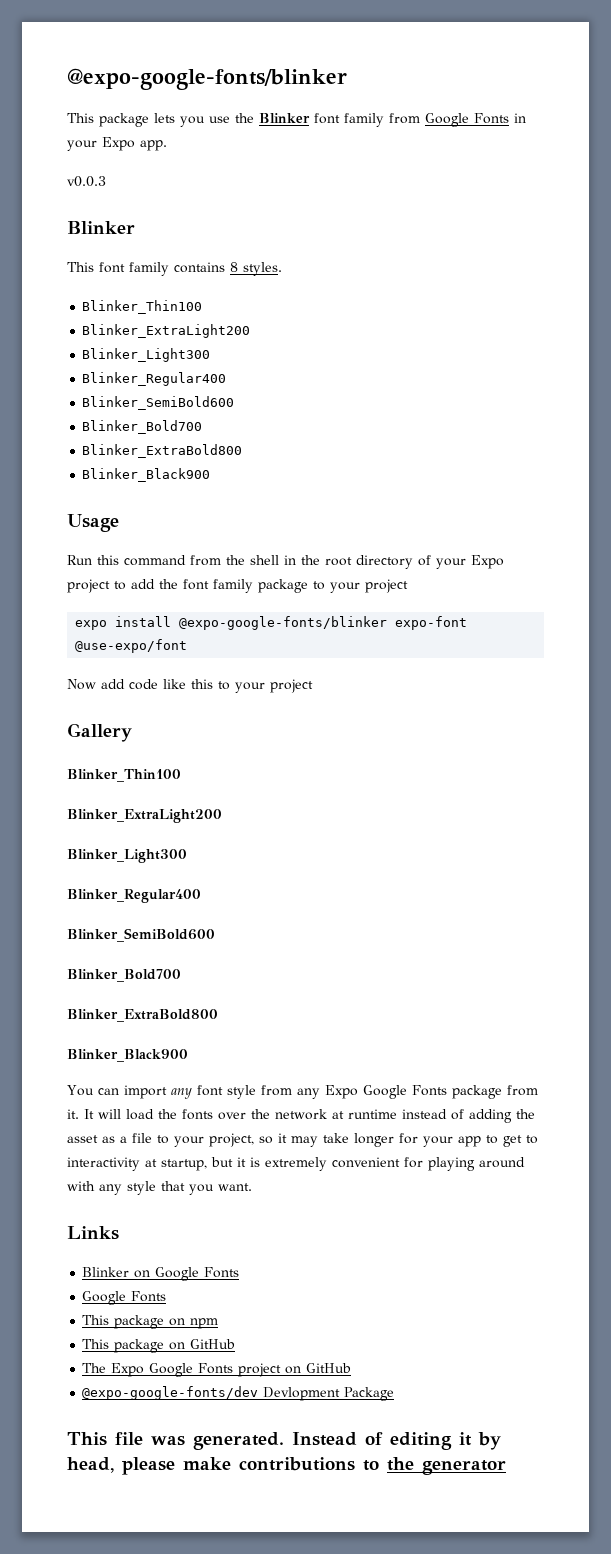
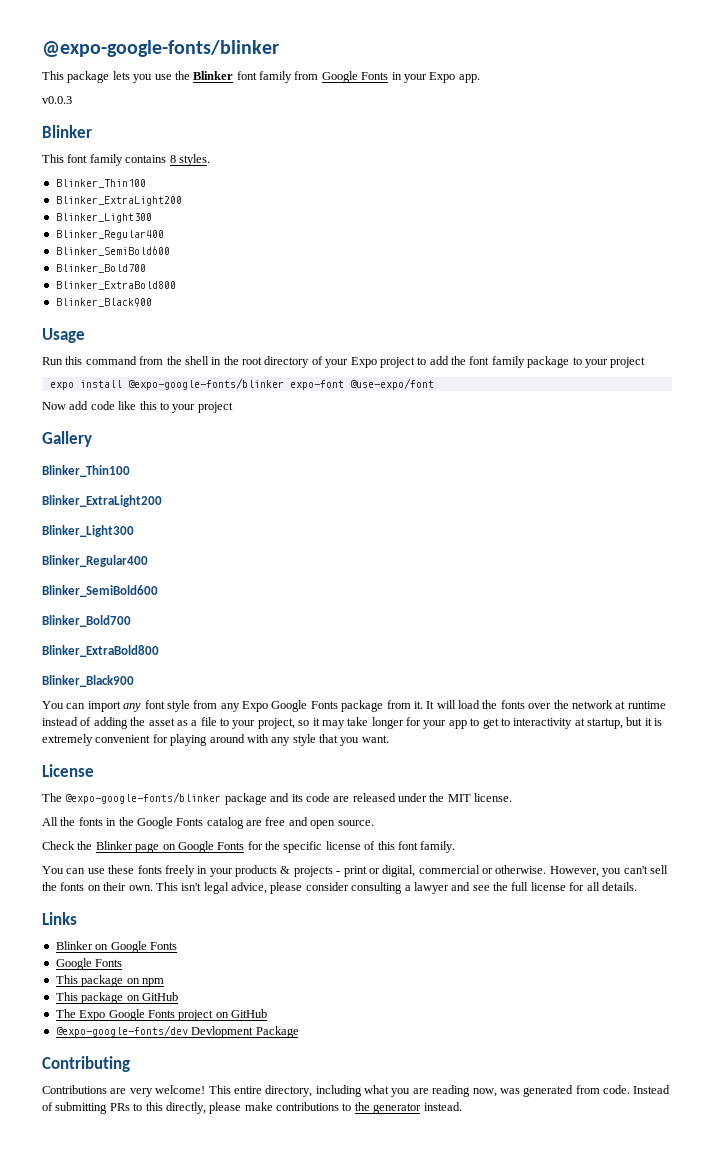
(252, 1187) none -> [42,764,94,777] [42,792,513,805] [42,817,374,829] [42,841,456,853] [42,865,668,877] [42,882,637,894] // License // The @expo-google-fonts/blinker package and its code are released under the MIT license. // All the fonts in the Google Fonts catalog are free and open source. // Check the Blinker page on Google Fonts for the specific license of this font family. // You can use these fonts freely in your products & projects - print or digital, commercial or otherwise. However, you can't sell the fonts on their own. This isn't legal advice, please consider consulting a lawyer and see the full license for all details.
[67,1432,501,1450] [67,1457,114,1473] This file was generated. Instead of editing it by head, -> [42,1056,130,1072] [42,1085,671,1097] [42,1102,206,1114] Contributing // Contributions are very welcome! This entire directory, including what you are reading now, was generated from code. Instead of submitting PRs to this directly,
(506, 1467) none -> [423,1102,462,1111] instead.

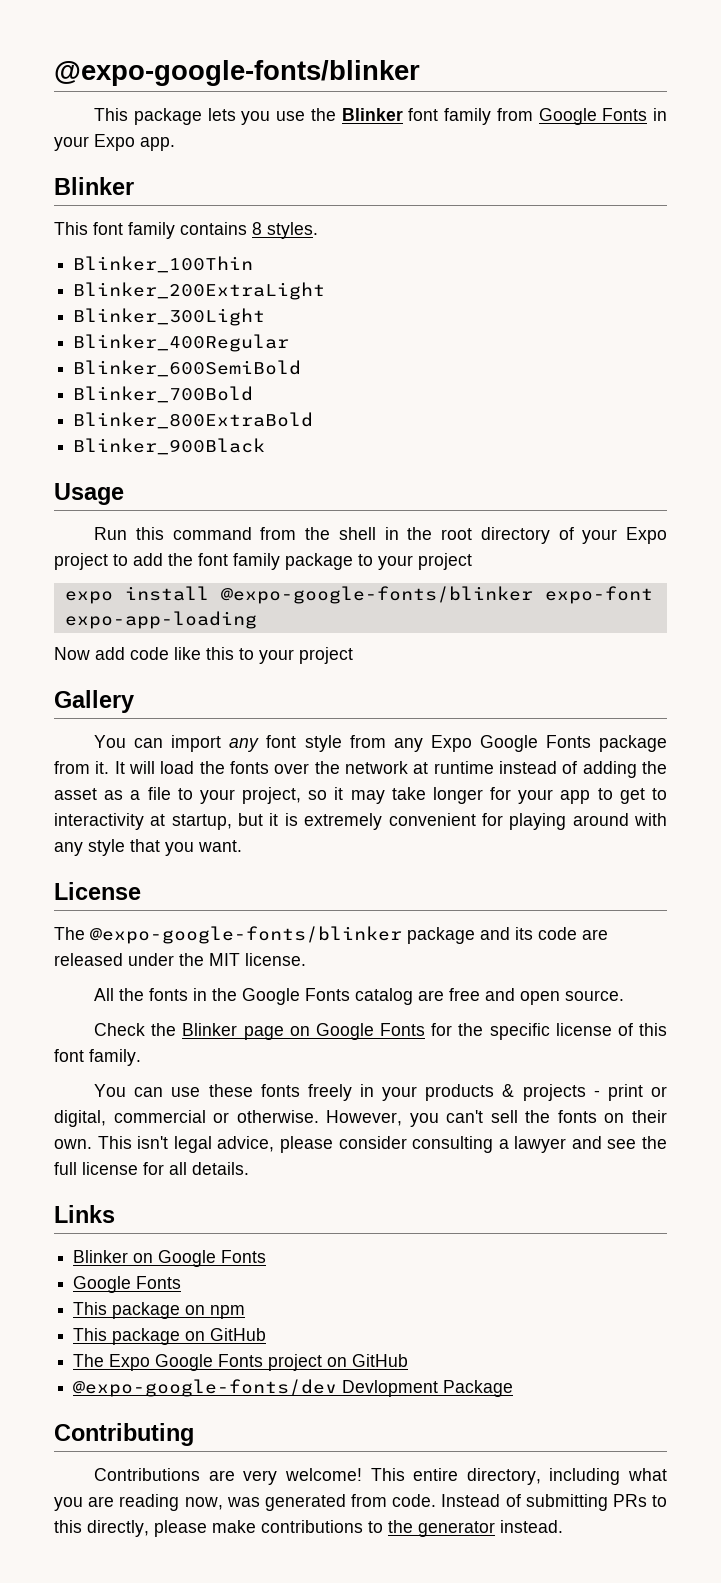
[42,96,72,104] // v0.0.3 -> (175, 144) none
[55,179,146,188] [55,196,182,206] [55,213,152,223] [55,230,164,240] [55,246,170,256] [55,264,146,273] [55,281,176,290] [55,298,152,307] Blinker_Thin100 // Blinker_ExtraLight200 // Blinker_Light300 // Blinker_Regular400 // Blinker_SemiBold600 // Blinker_Bold700 // Blinker_ExtraBold800 // Blinker_Black900 -> [73,256,254,273] [73,282,326,300] [73,308,266,326] [73,334,290,352] [73,360,302,377] [73,386,254,403] [73,412,314,429] [73,438,266,455] Blinker_100Thin // Blinker_200ExtraLight // Blinker_300Light // Blinker_400Regular // Blinker_600SemiBold // Blinker_700Bold // Blinker_800ExtraBold // Blinker_900Black
[349,378,434,390] @use-expo/font -> [64,611,257,629] expo-app-loading
[42,465,130,477] [42,495,162,507] [42,525,134,537] [42,555,148,567] [42,585,158,597] [42,615,131,627] [42,645,159,657] [42,675,134,687] // Blinker_Thin100 // Blinker_ExtraLight200 // Blinker_Light300 // Blinker_Regular400 // Blinker_SemiBold600 // Blinker_Bold700 // Blinker_ExtraBold800 // Blinker_Black900 -> (134, 701) none

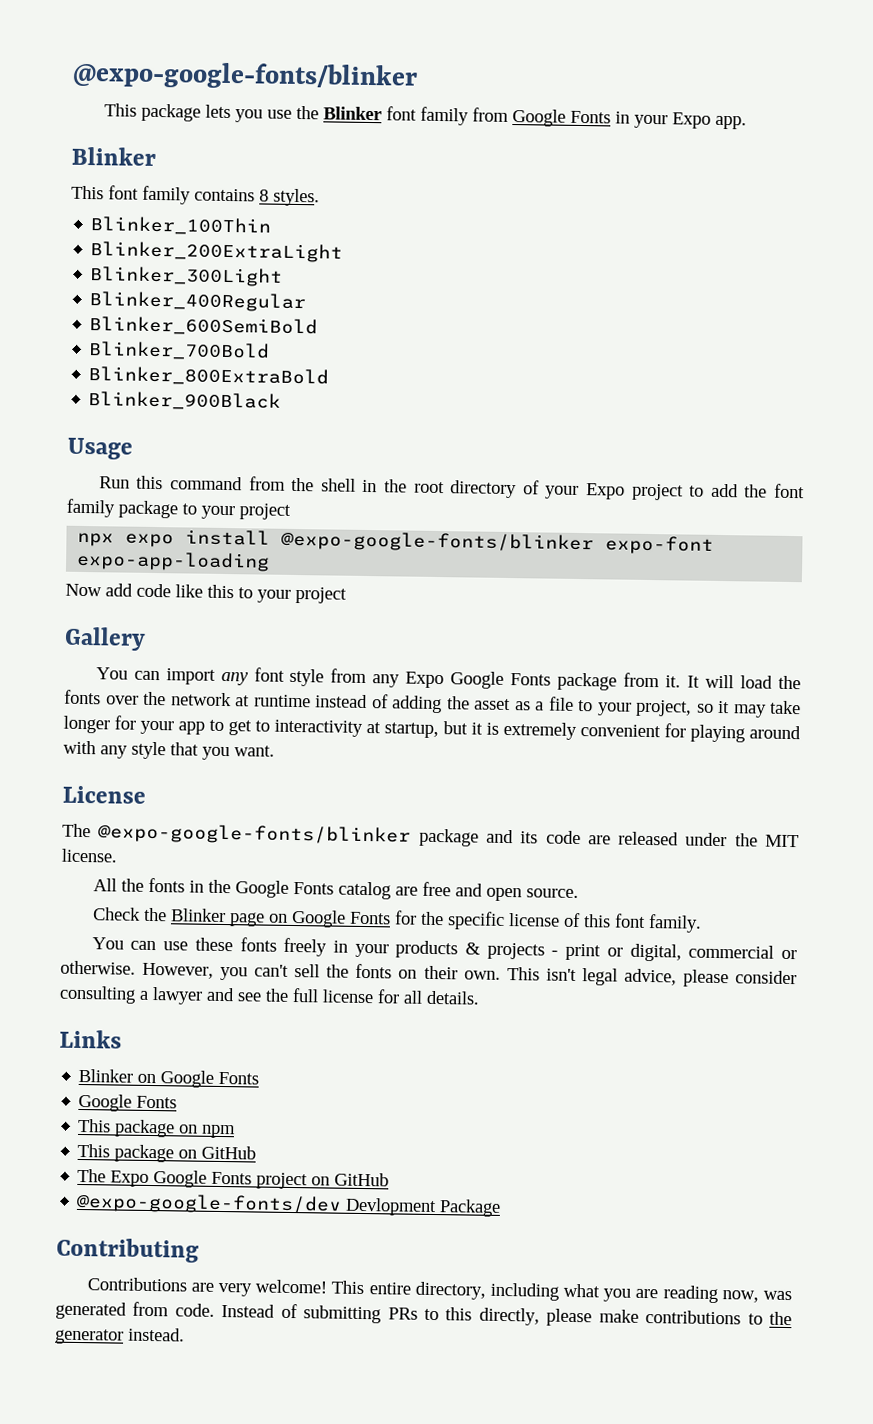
(472, 561) none -> [77,532,115,547] npx

